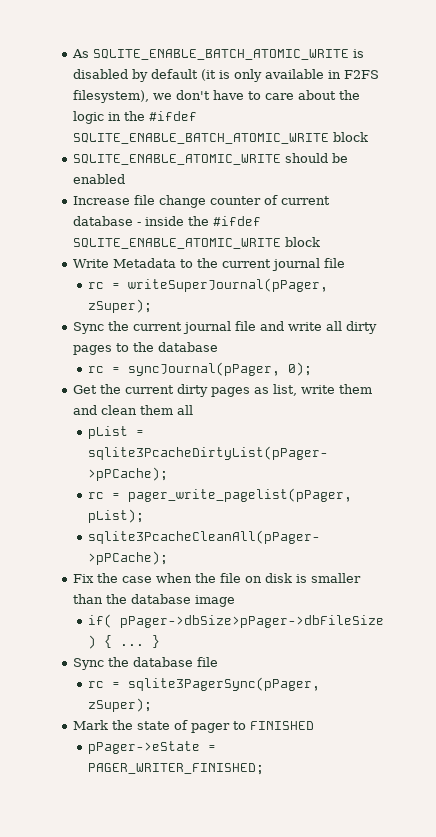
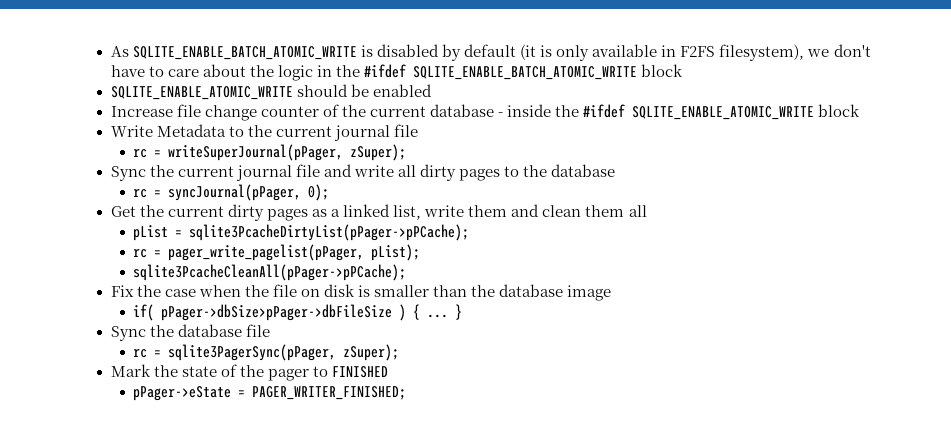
(279, 200) none -> [342,105,367,117] the
(270, 390) none -> [331,204,391,217] a linked
(189, 725) none -> [239,365,264,377] the

